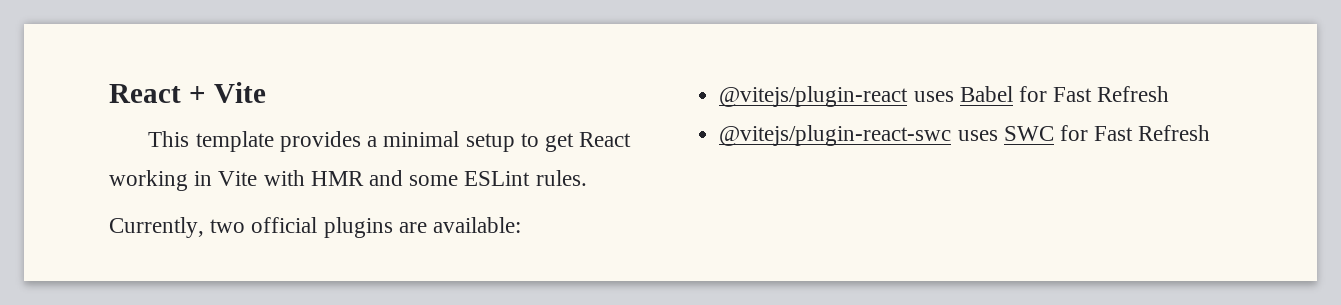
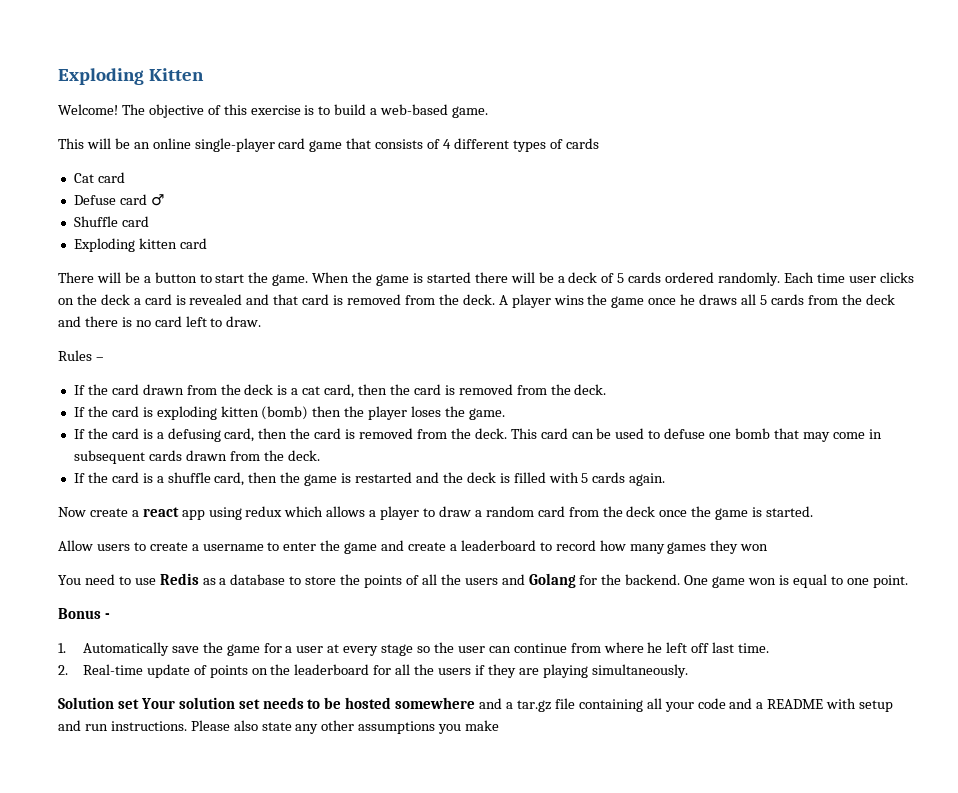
[109,82,266,103] [148,131,632,152] [109,170,587,191] [109,217,522,238] [719,86,1170,107] [719,125,1211,146] React + Vite // This template provides a minimal setup to get React working in Vite with HMR and some ESLint rules. // Currently, two official plugins are available: // @vitejs/plugin-react uses Babel for Fast Refresh // @vitejs/plugin-react-swc uses SWC for Fast Refresh -> [58,68,204,85] [58,104,489,118] [58,138,599,152] [73,172,125,183] [73,194,164,206] [73,216,149,227] [73,238,207,252] [58,272,914,286] [58,294,895,308] [58,316,262,327] [58,350,104,361] [73,384,607,398] [73,406,505,420] [73,428,882,442] [73,450,320,464] [73,472,666,486] [58,506,814,520] [58,540,769,554] [58,573,908,588] [58,608,110,619] [58,642,770,656] [58,664,688,678] [58,697,894,712] [58,720,500,734] Exploding Kitten // Welcome! The objective of this exercise is to build a web-based game. // This will be an online single-player card game that consists of 4 different types of cards // Cat card // Defuse card ♂ // Shuffle card // Exploding kitten card // There will be a button to start the game. When the game is started there will be a deck of 5 cards ordered randomly. Each time user clicks on the deck a card is revealed and that card is removed from the deck. A player wins the game once he draws all 5 cards from the deck and there is no card left to draw. // Rules – // If the card drawn from the deck is a cat card, then the card is removed from the deck. // If the card is exploding kitten (bomb) then the player loses the game. // If the card is a defusing card, then the card is removed from the deck. This card can be used to defuse one bomb that may come in subsequent cards drawn from the deck. // If the card is a shuffle card, then the game is restarted and the deck is filled with 5 cards again. // Now create a react app using redux which allows a player to draw a random card from the deck once the game is started. // Allow users to create a username to enter the game and create a leaderboard to record how many games they won // You need to use Redis as a database to store the points of all the users and Golang for the backend. One game won is equal to one point. // Bonus - // 1. Automatically save the game for a user at every stage so the user can continue from where he left off last time. // 2. Real-time update of points on the leaderboard for all the users if they are playing simultaneously. // Solution set Your solution set needs to be hosted somewhere and a tar.gz file containing all your code and a README with setup and run instructions. Please also state any other assumptions you make

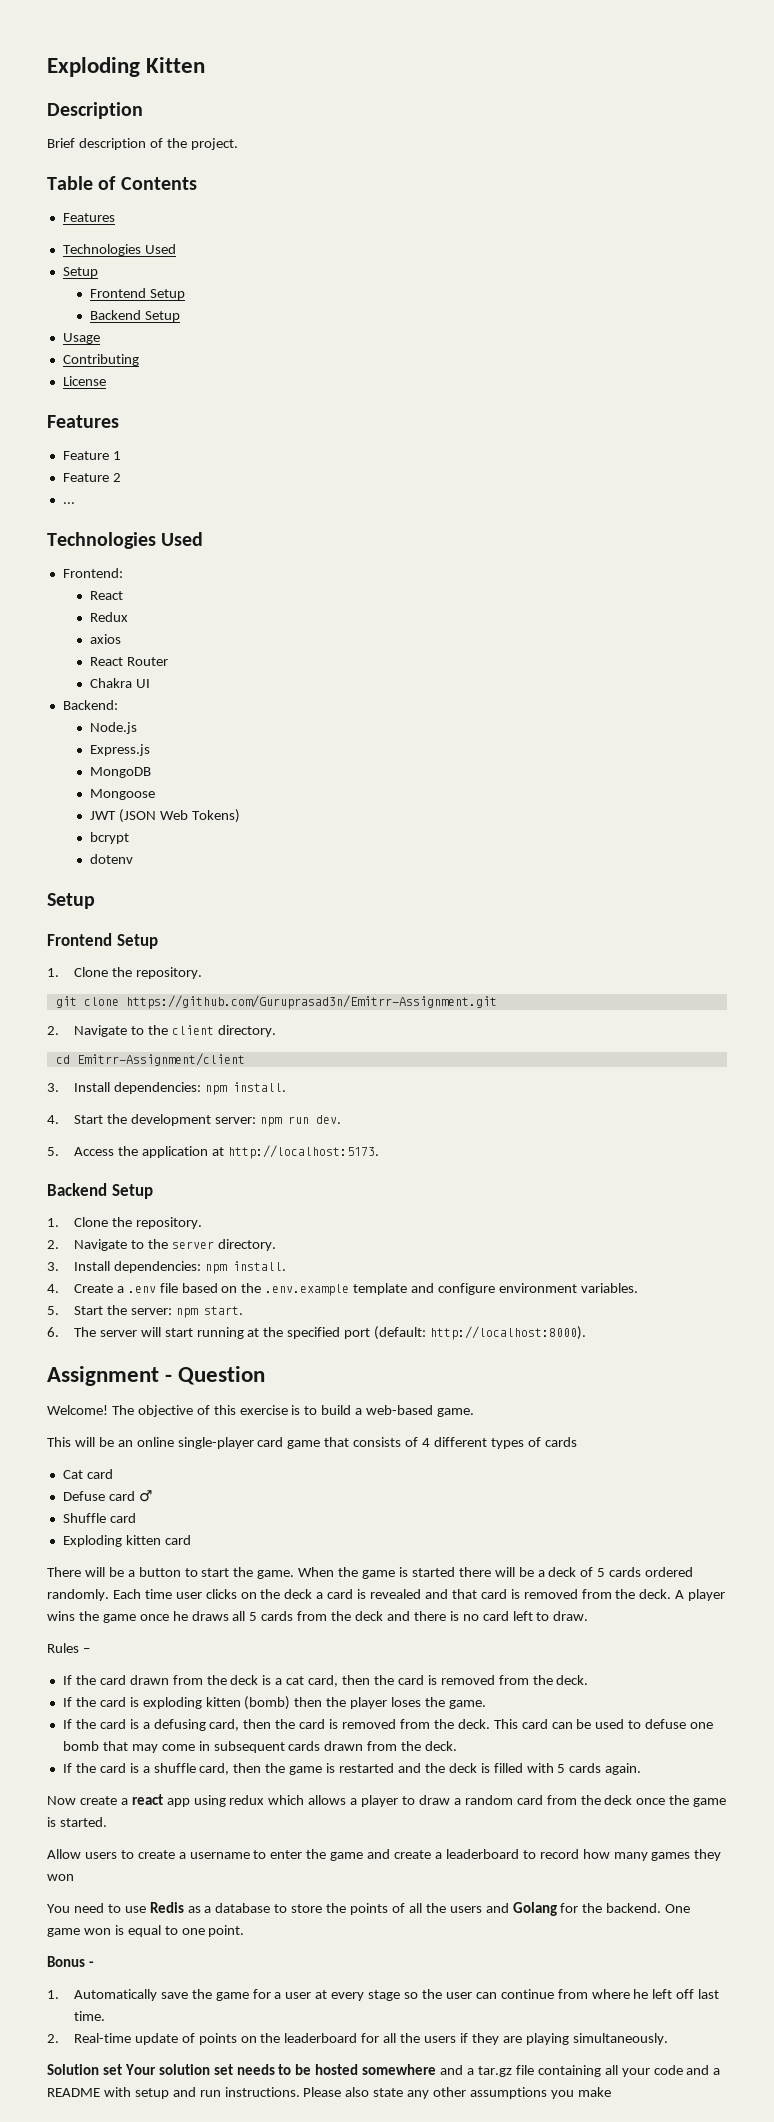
(204, 74) none -> [47,102,143,119] [47,138,238,150] [47,176,197,190] [62,213,115,222] [62,244,176,256] [62,267,98,278] [89,288,185,300] [89,310,180,322] [62,333,100,344] [62,354,139,366] [62,376,106,386] [47,415,119,428] [62,451,121,460] [62,473,121,482] [62,502,75,504] [47,532,204,549] [62,568,123,578] [89,591,123,600] [89,612,128,622] [89,634,121,644] [89,657,168,666] [89,678,150,688] [62,700,118,710] [89,722,137,734] [89,744,150,756] [89,767,151,778] [89,789,155,800] [89,809,240,823] [89,832,129,844] [89,854,133,864] [47,893,95,909] [47,933,158,949] [47,967,202,979] [55,995,497,1009] [47,1025,276,1037] [55,1053,245,1066] [47,1082,286,1095] [47,1114,341,1127] [47,1145,379,1159] [47,1183,153,1199] [47,1217,202,1229] [47,1239,276,1251] [47,1261,286,1274] [47,1283,638,1296] [47,1305,243,1318] [47,1326,587,1340] [47,1366,266,1386] // Description // Brief description of the project. // Table of Contents // Features // Technologies Used // Setup // Frontend Setup // Backend Setup // Usage // Contributing // License // Features // Feature 1 // Feature 2 // ... // Technologies Used // Frontend: // React // Redux // axios // React Router // Chakra UI // Backend: // Node.js // Express.js // MongoDB // Mongoose // JWT (JSON Web Tokens) // bcrypt // dotenv // Setup // Frontend Setup // 1. Clone the repository. // git clone https://github.com/Guruprasad3n/Emitrr-Assignment.git // 2. Navigate to the client directory. // cd Emitrr-Assignment/client // 3. Install dependencies: npm install. // 4. Start the development server: npm run dev. // 5. Access the application at http://localhost:5173. // Backend Setup // 1. Clone the repository. // 2. Navigate to the server directory. // 3. Install dependencies: npm install. // 4. Create a .env file based on the .env.example template and configure environment variables. // 5. Start the server: npm start. // 6. The server will start running at the specified port (default: http://localhost:8000). // Assignment - Question

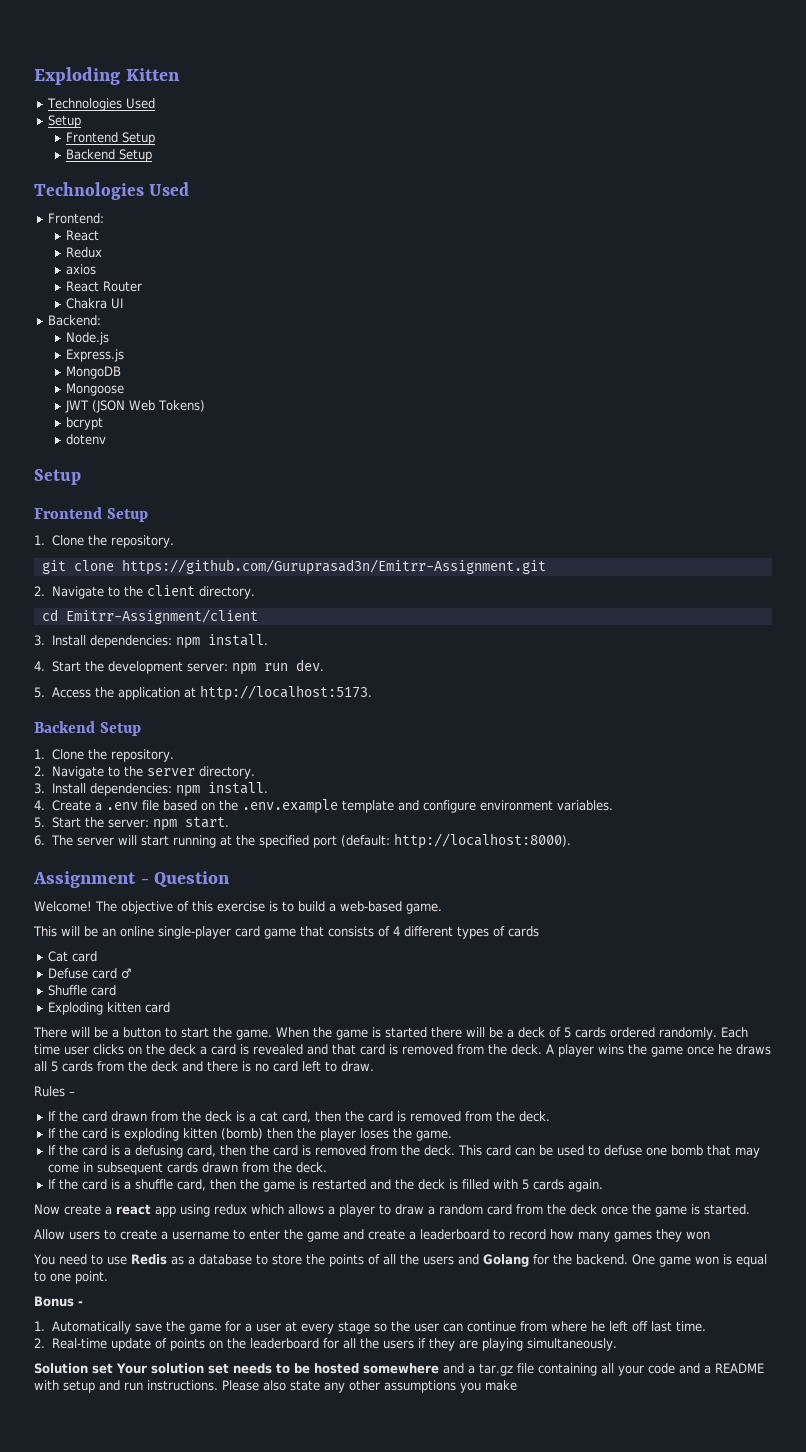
[47,102,143,119] [47,138,238,150] [47,176,197,190] [62,213,115,222] // Description // Brief description of the project. // Table of Contents // Features -> (180, 74) none
[62,333,100,344] [62,354,139,366] [62,376,106,386] [47,415,119,428] [62,451,121,460] [62,473,121,482] [62,502,75,504] // Usage // Contributing // License // Features // Feature 1 // Feature 2 // ... -> (153, 155) none

